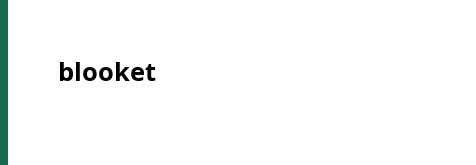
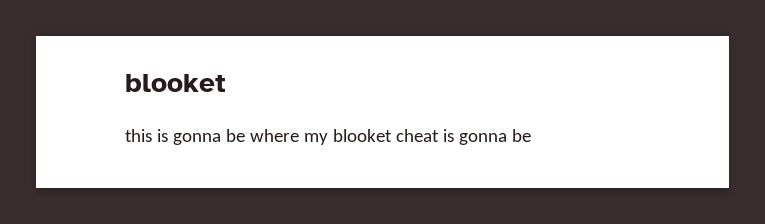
[58,62,156,81] blooket -> [125,74,226,92] [125,129,531,145] blooket // this is gonna be where my blooket cheat is gonna be

